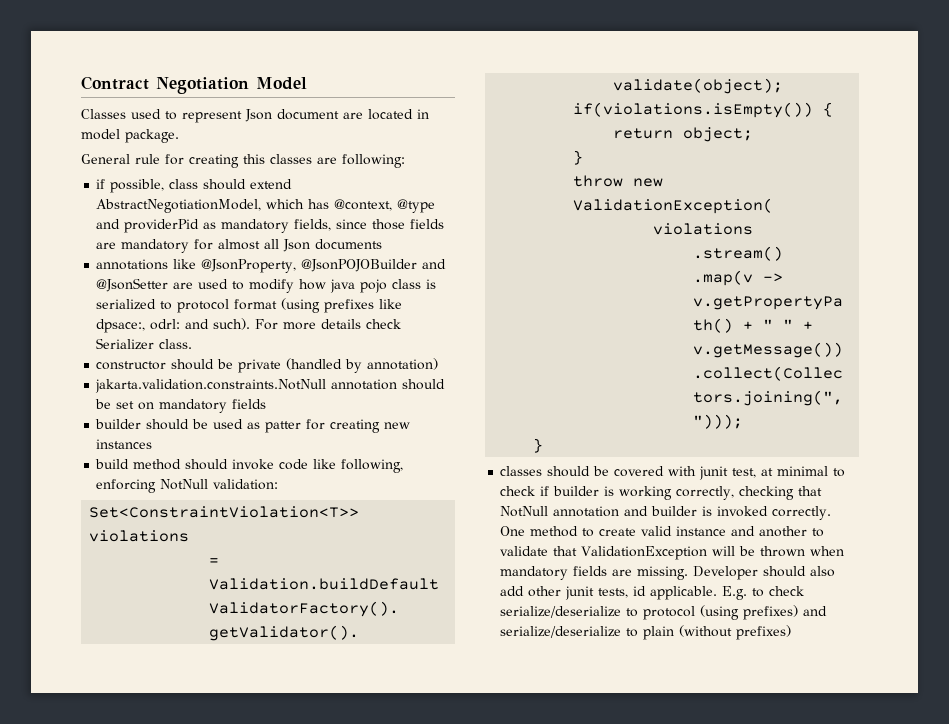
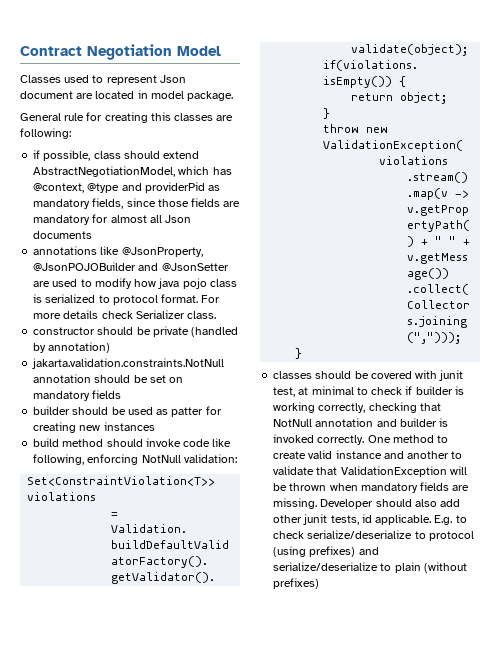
[234,298,403,313] [96,318,251,333] format (using prefixes like dpsace:, odrl: and such). -> [161,294,199,303] format.

